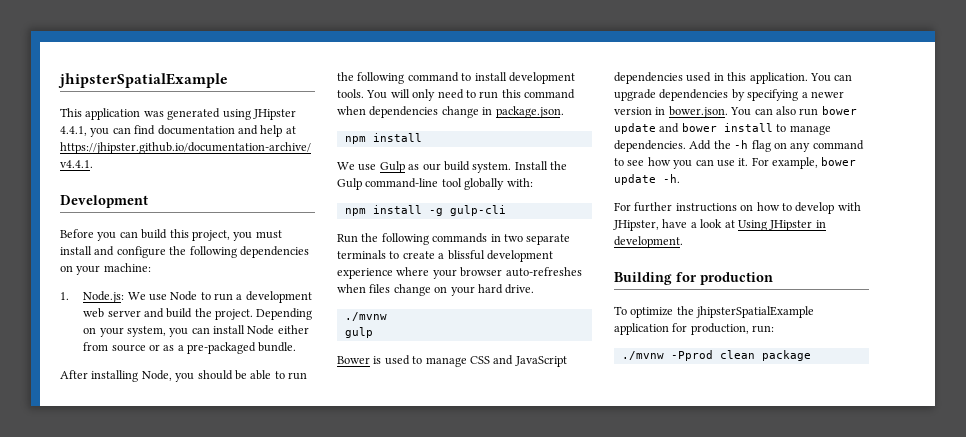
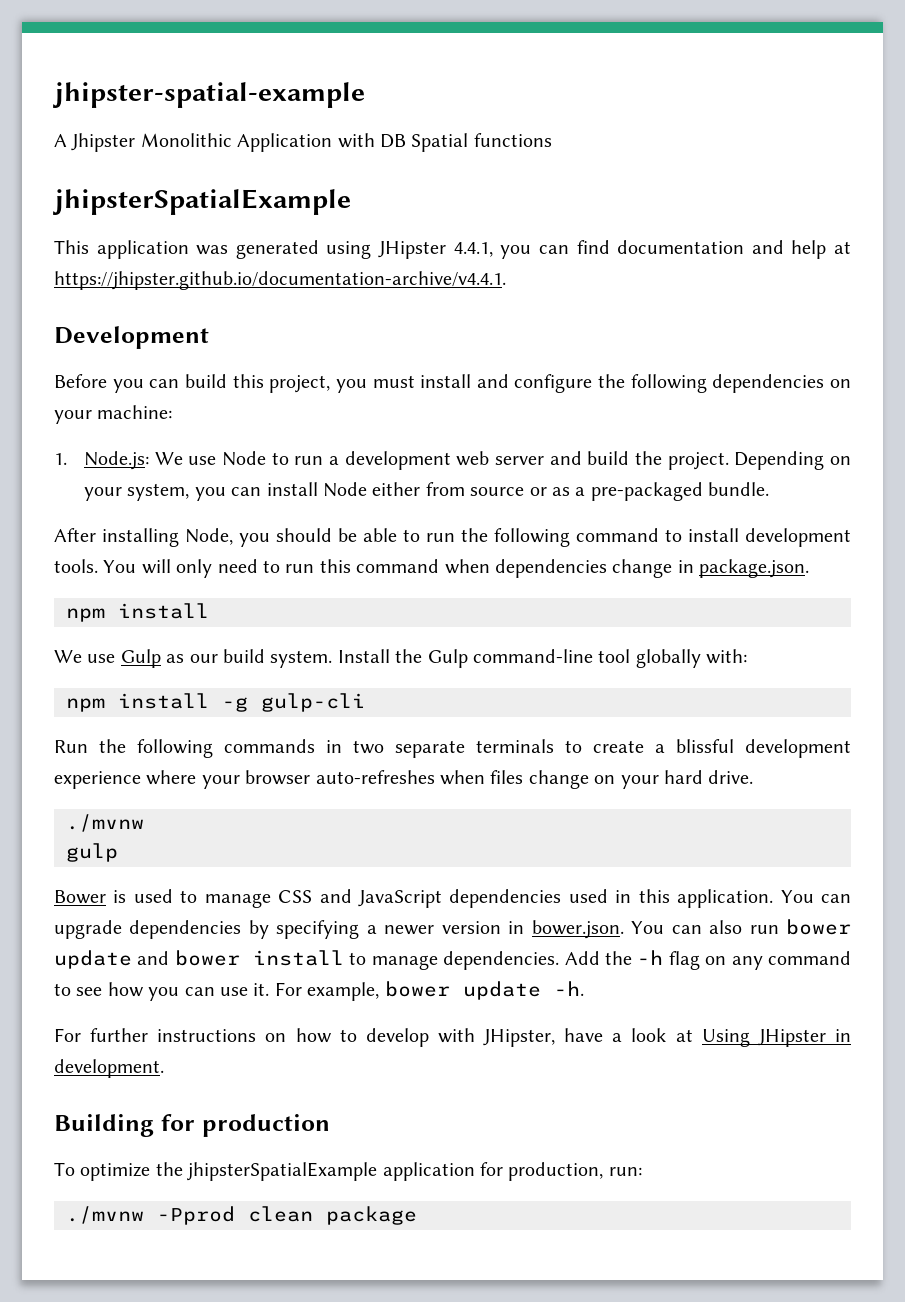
(58, 80) none -> [53,82,365,108] [54,133,552,152] jhipster-spatial-example // A Jhipster Monolithic Application with DB Spatial functions //

